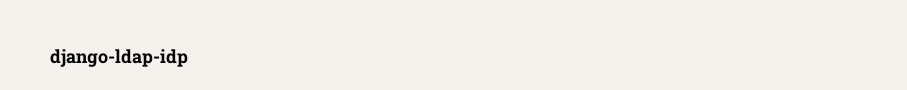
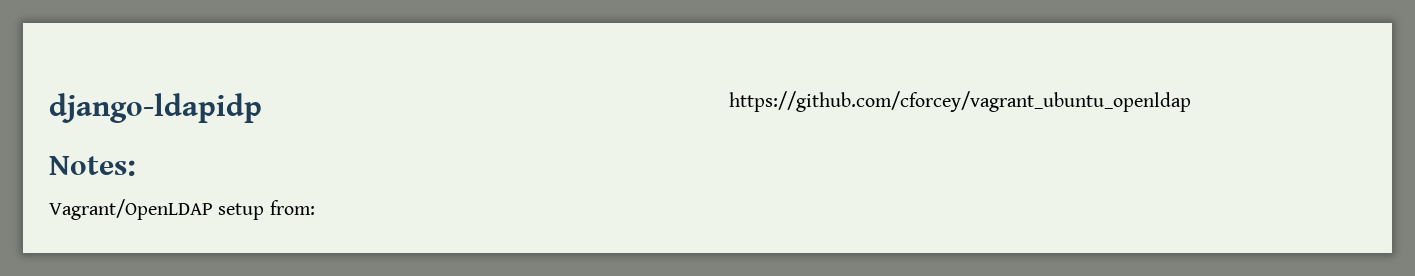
[50,49,188,67] django-ldap-idp -> [49,93,262,123] [49,156,136,176] [49,199,315,220] [729,91,1191,112] django-ldapidp // Notes: // Vagrant/OpenLDAP setup from: https://github.com/cforcey/vagrant_ubuntu_openldap

